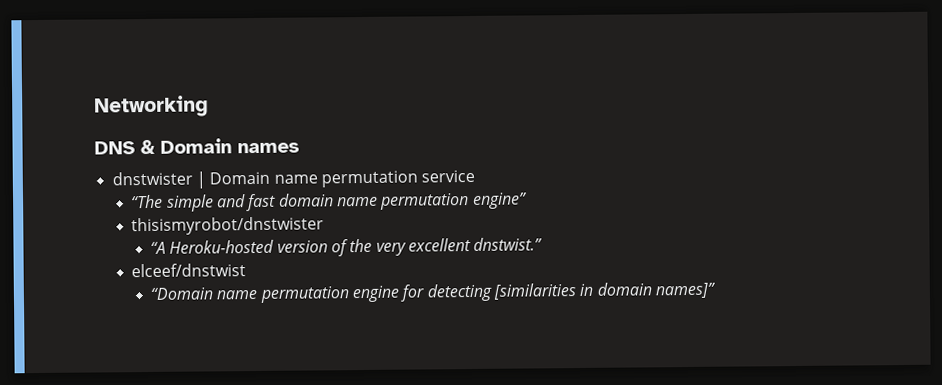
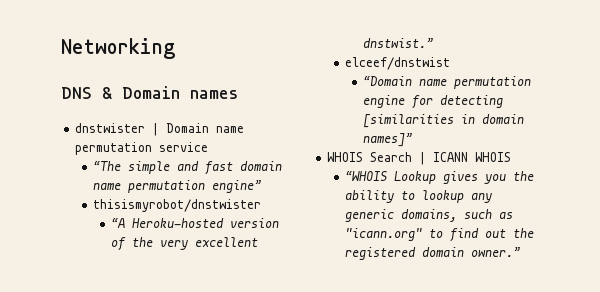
(715, 290) none -> [327,152,512,165] [345,171,535,184] [345,190,493,203] [345,209,514,222] [345,228,535,242] [345,247,521,260] // WHOIS Search | ICANN WHOIS // “WHOIS Lookup gives you the ability to lookup any generic domains, such as "icann.org" to find out the registered domain owner.”

